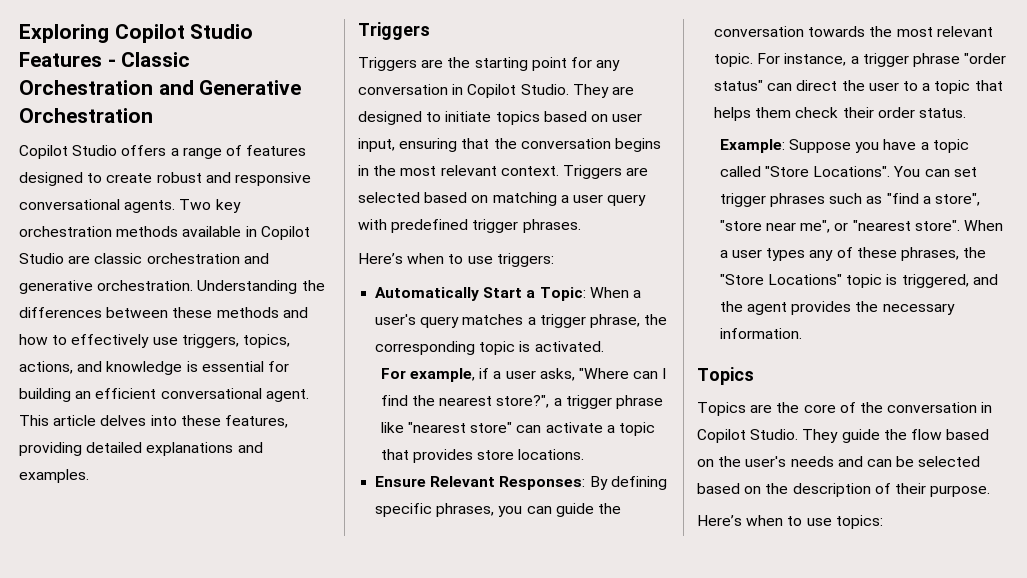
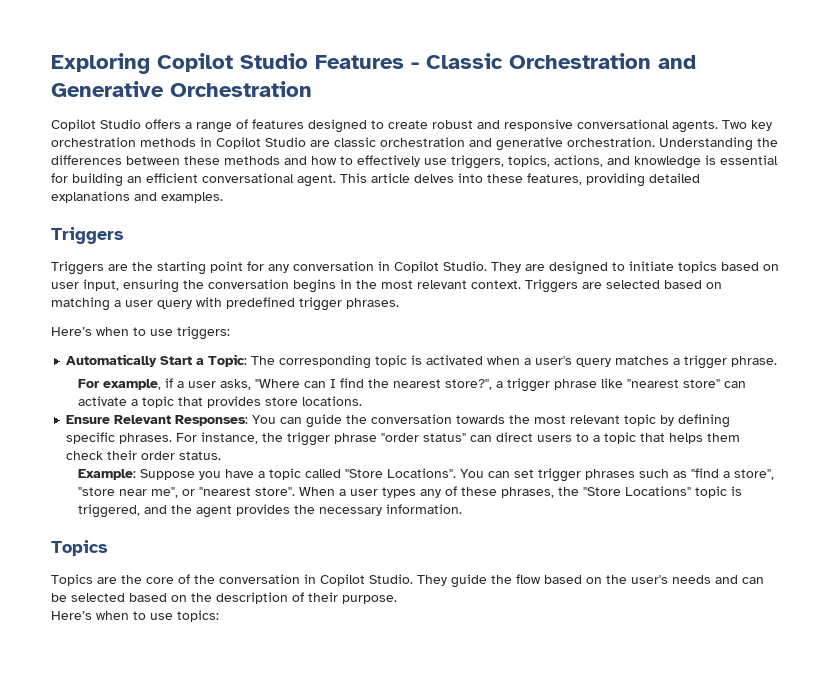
[182,226,242,237] available -> (196, 142) none
[461,138,490,149] that -> (179, 286) none
[589,287,629,298] When -> [251,355,521,369] The corresponding topic is activated when
[589,314,668,328] [375,341,604,355] phrase, the corresponding topic is activated. -> [731,356,778,367] phrase.
[589,476,667,490] [375,503,523,517] By defining specific phrases, you -> [252,415,277,424] You
[714,53,754,67] topic. -> [624,414,731,428] [66,432,173,444] topic by defining specific phrases.
[850,56,859,64] a -> [262,433,284,442] the
[841,80,899,91] the user -> [537,435,573,442] users

